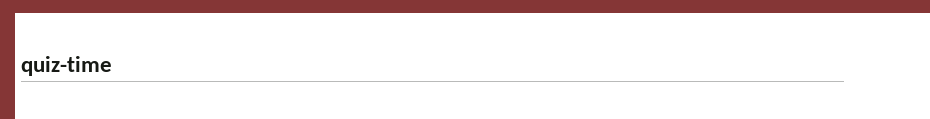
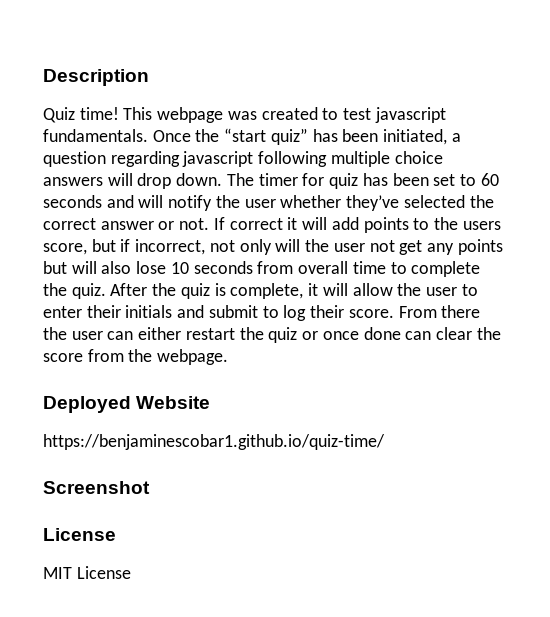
[21,56,112,76] quiz-time -> [43,69,149,86] [43,107,446,123] [43,128,461,145] [43,151,443,167] [43,173,499,189] [43,195,494,211] [43,217,501,233] [43,239,503,255] [43,261,481,277] [43,283,478,299] [43,305,481,321] [43,327,501,343] [43,349,229,365] [43,396,211,413] [43,434,385,450] [43,481,150,494] [43,528,116,541] [43,566,131,579] Description // Quiz time! This webpage was created to test javascript fundamentals. Once the “start quiz” has been initiated, a question regarding javascript following multiple choice answers will drop down. The timer for quiz has been set to 60 seconds and will notify the user whether they’ve selected the correct answer or not. If correct it will add points to the users score, but if incorrect, not only will the user not get any points but will also lose 10 seconds from overall time to complete the quiz. After the quiz is complete, it will allow the user to enter their initials and submit to log their score. From there the user can either restart the quiz or once done can clear the score from the webpage. // Deployed Website // https://benjaminescobar1.github.io/quiz-time/ // Screenshot // License // MIT License

